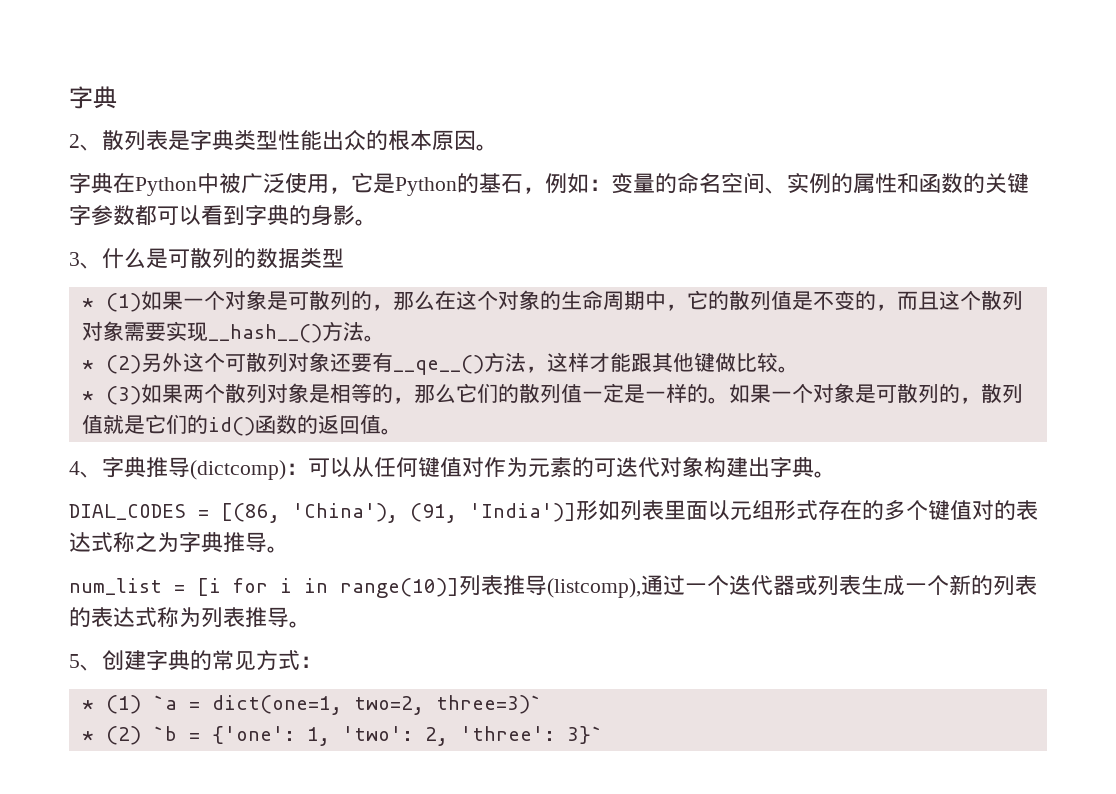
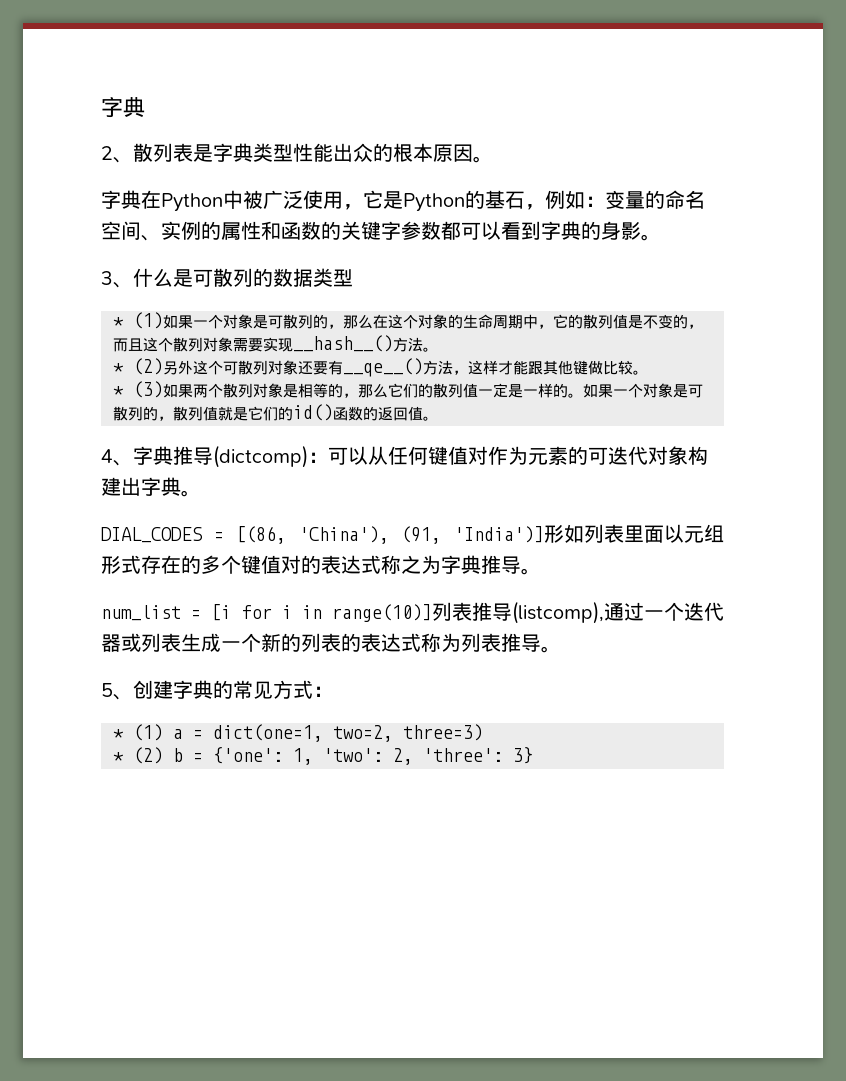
[152,695,177,710] `a -> [173,729,183,739] a
[435,695,542,714] [81,726,177,745] three=3)` // * (2) `b -> [403,724,483,741] [113,747,183,764] three=3) // * (2) b
[566,726,603,744] 3}` -> [513,747,533,764] 3}

